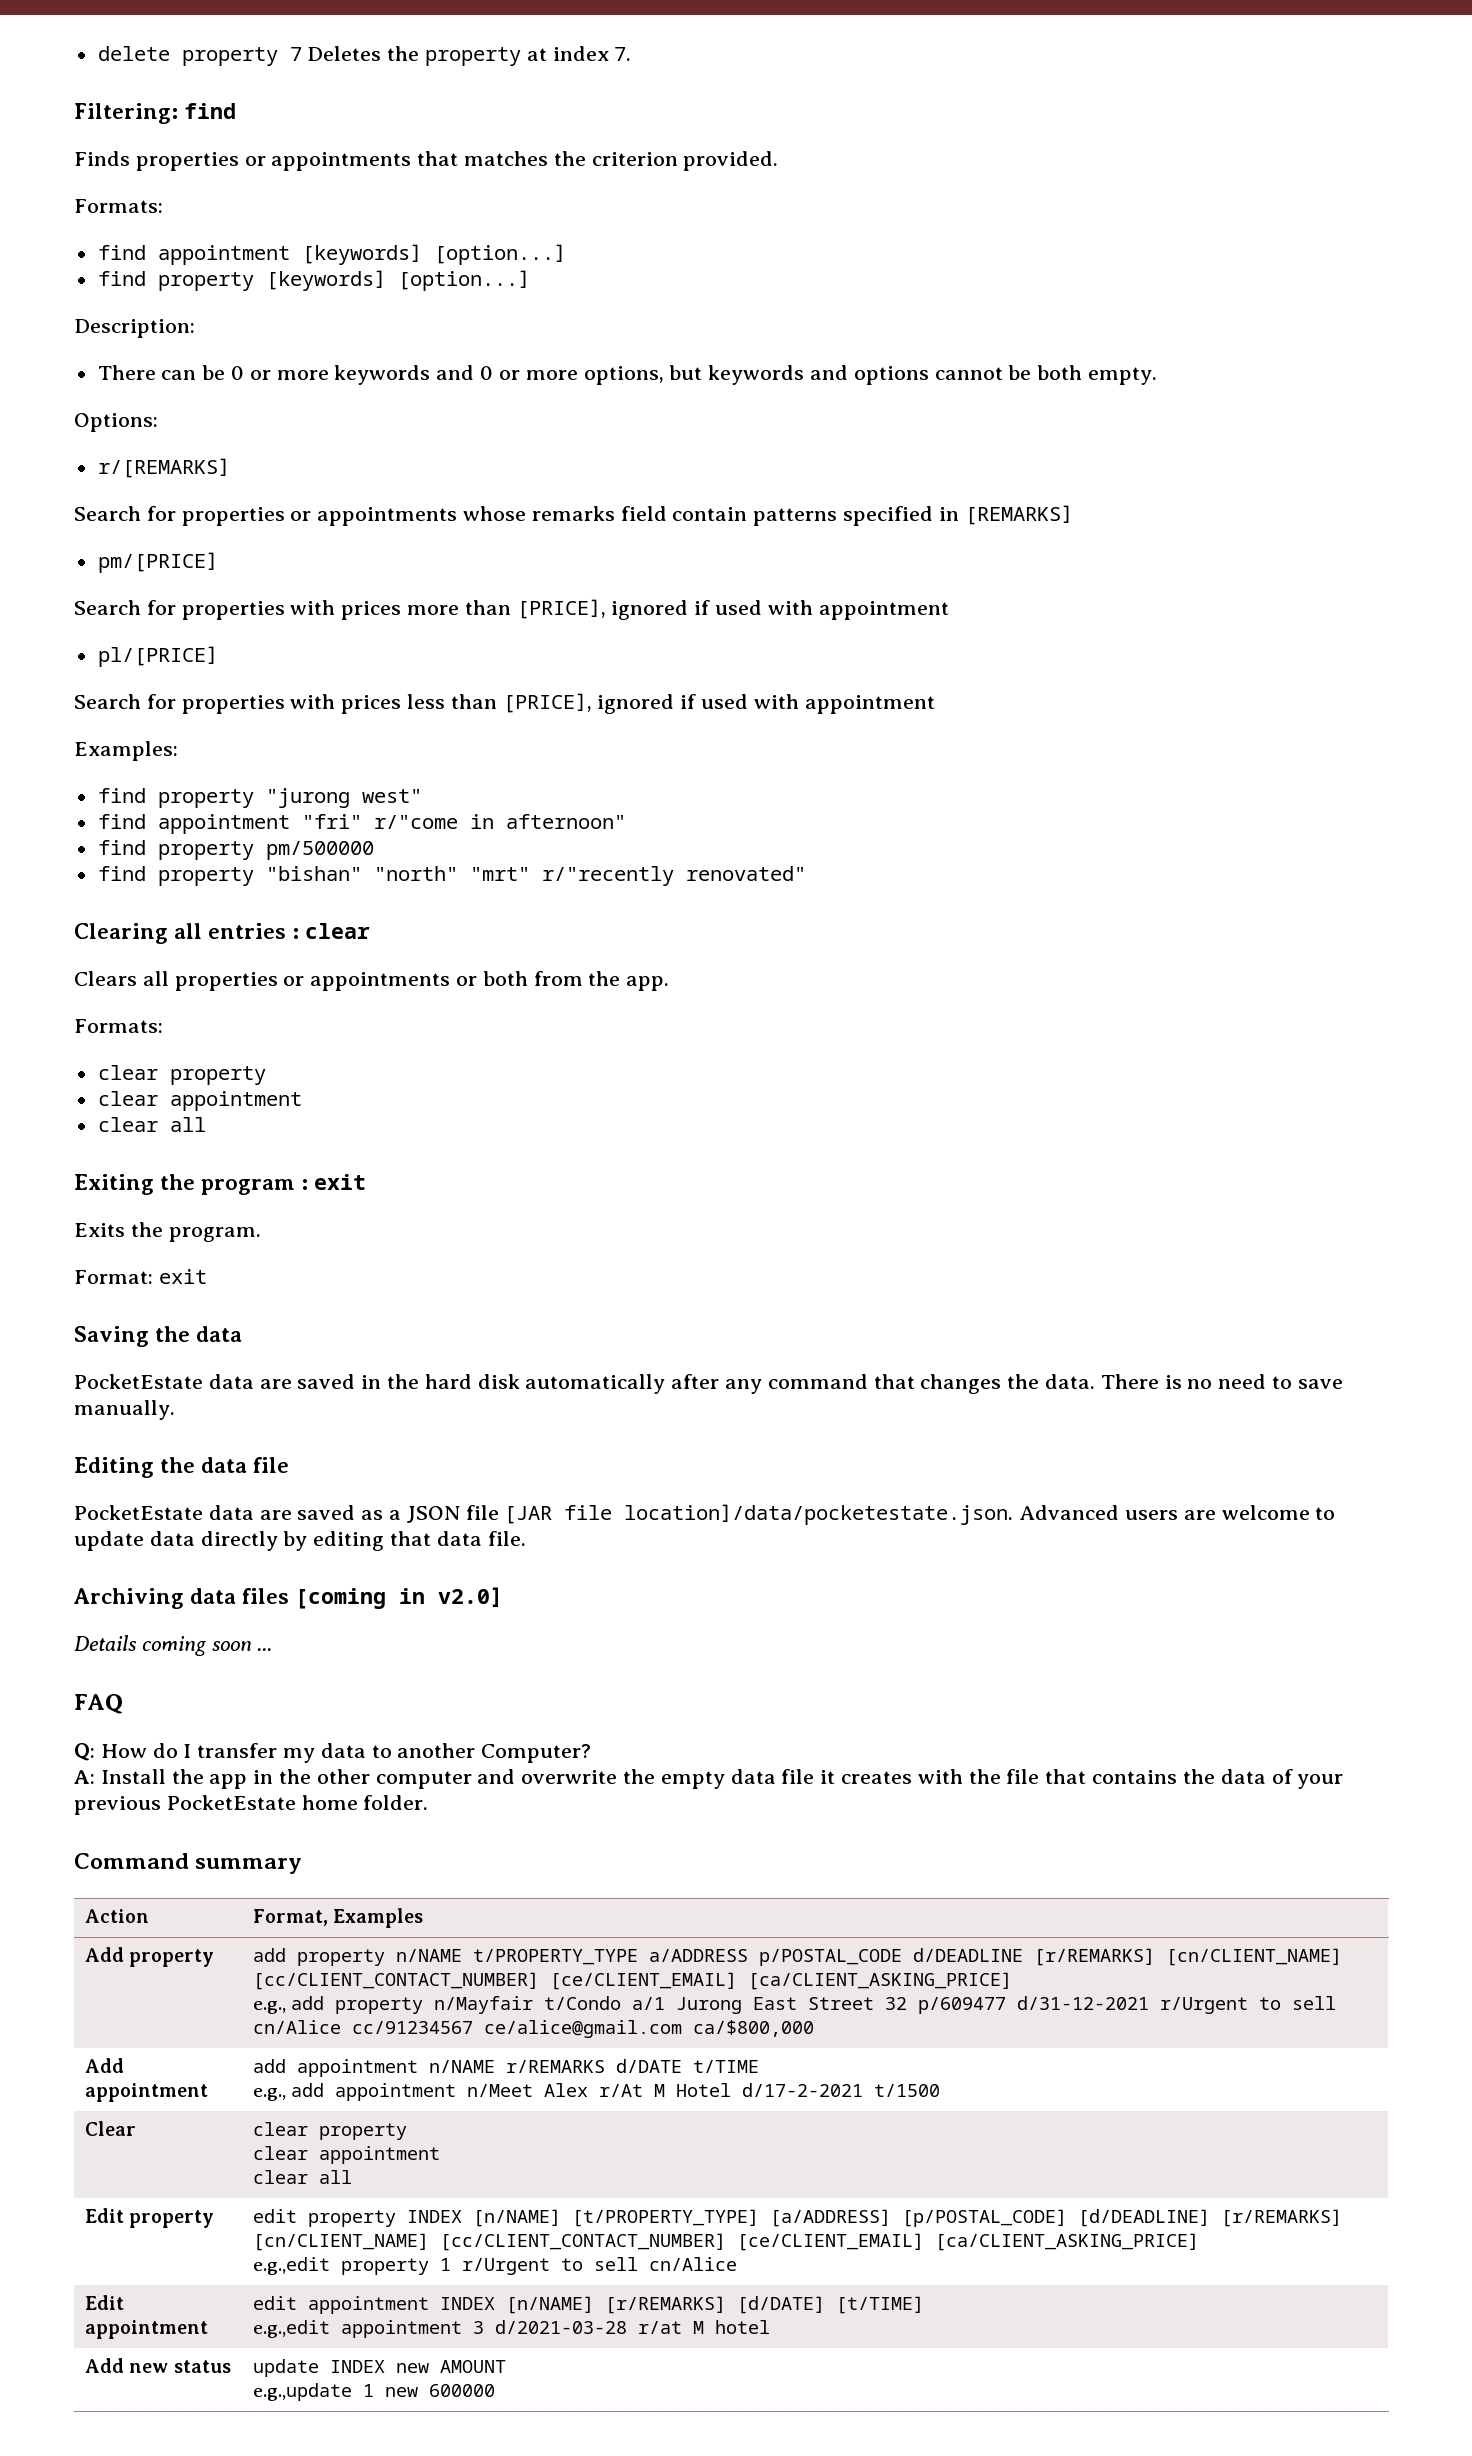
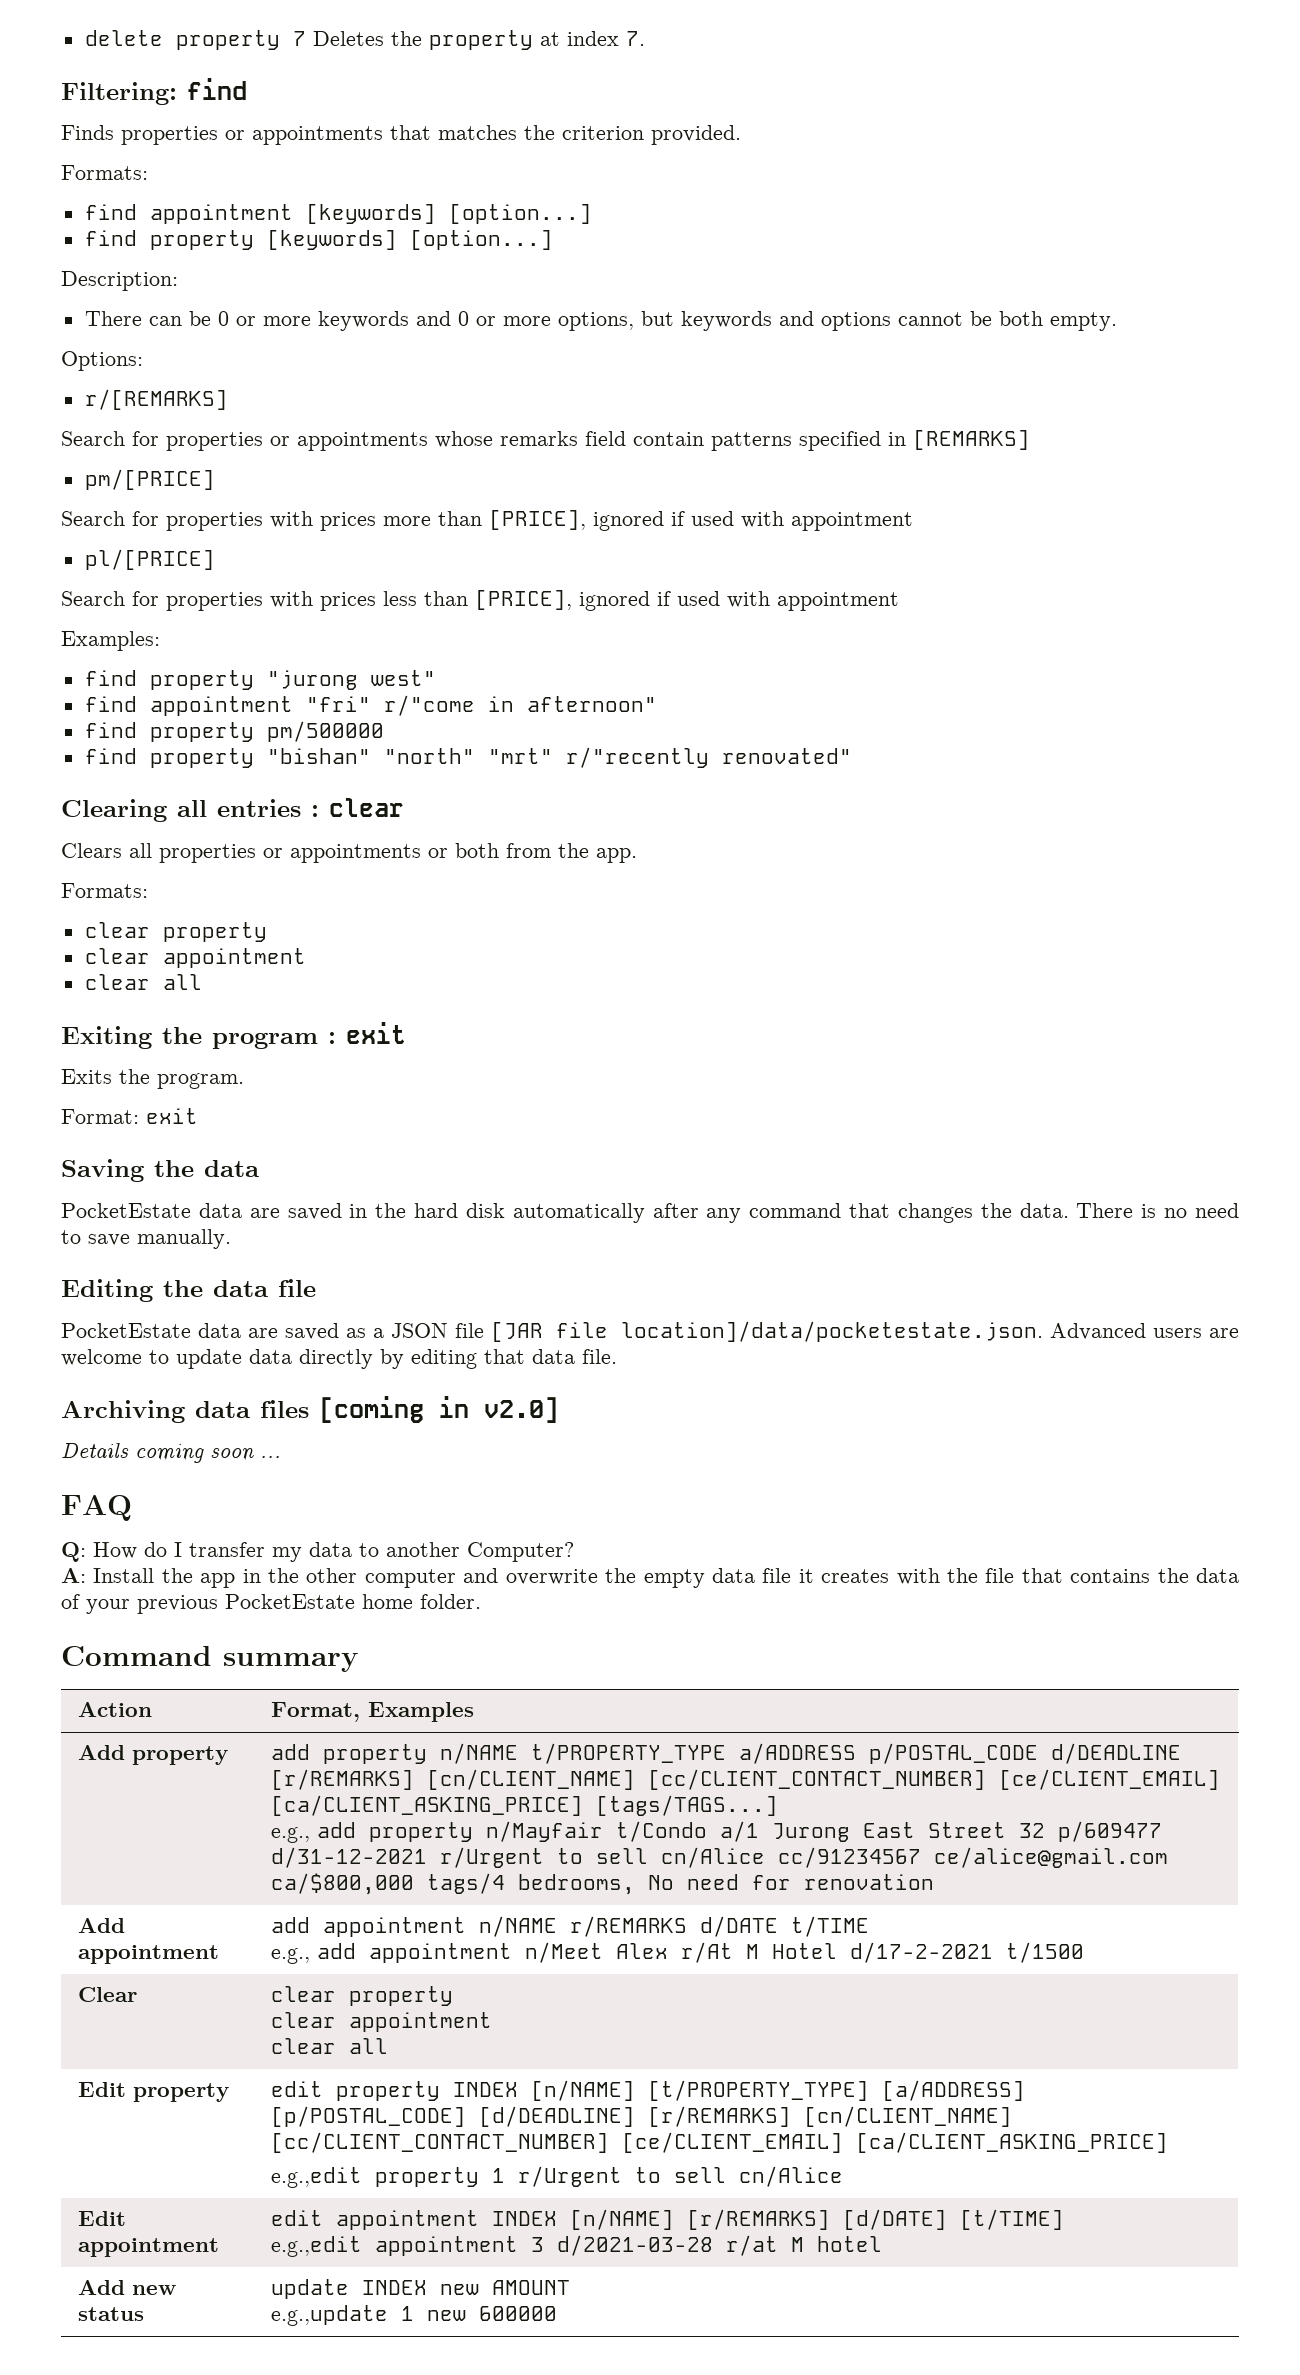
(1013, 1981) none -> [595,1795,778,1816] [tags/TAGS...]
(815, 2028) none -> [426,1873,934,1895] tags/4 bedrooms, No need for renovation

